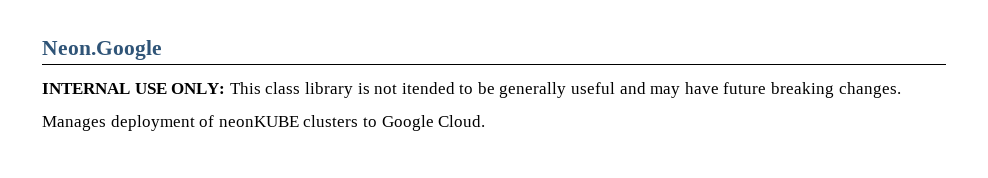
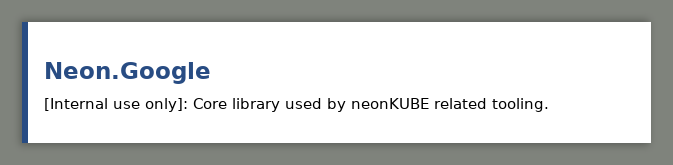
[42,82,901,98] [42,115,486,131] INTERNAL USE ONLY: This class library is not itended to be generally useful and may have future breaking changes. // Manages deployment of neonKUBE clusters to Google Cloud. -> [44,98,549,112] [Internal use only]: Core library used by neonKUBE related tooling.

